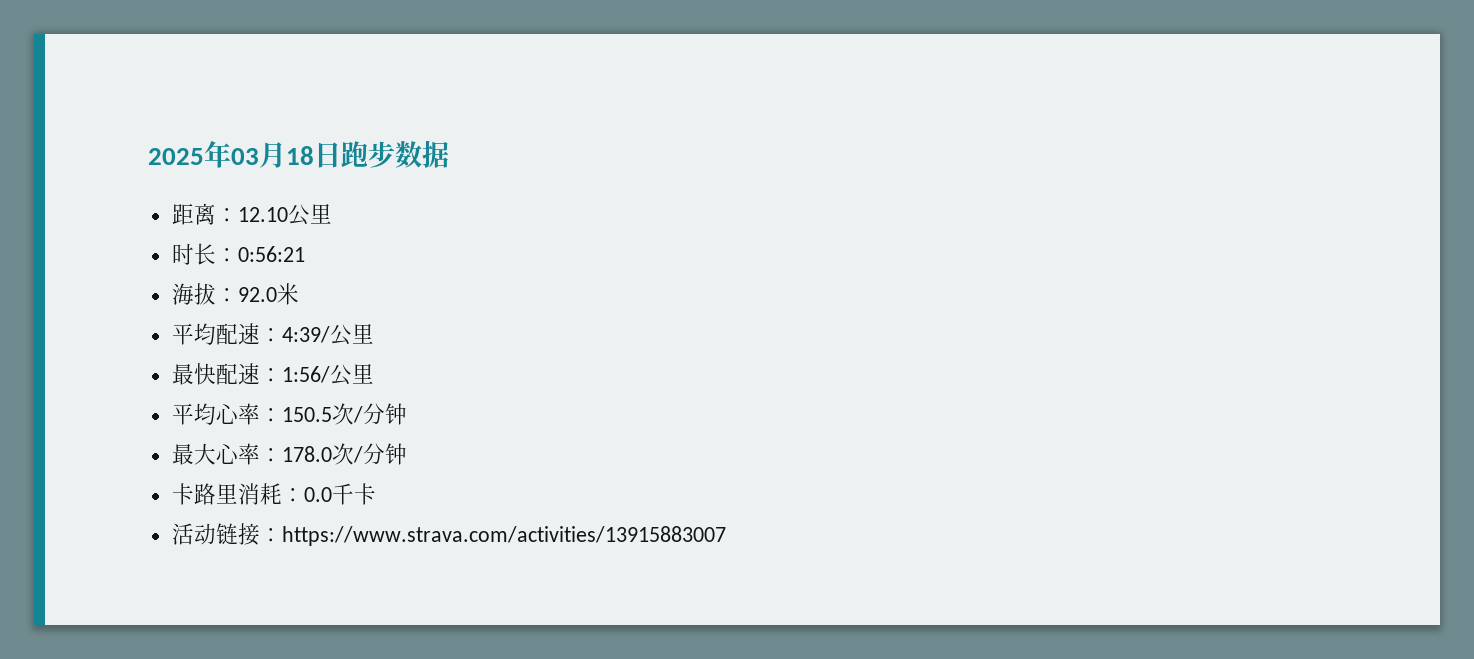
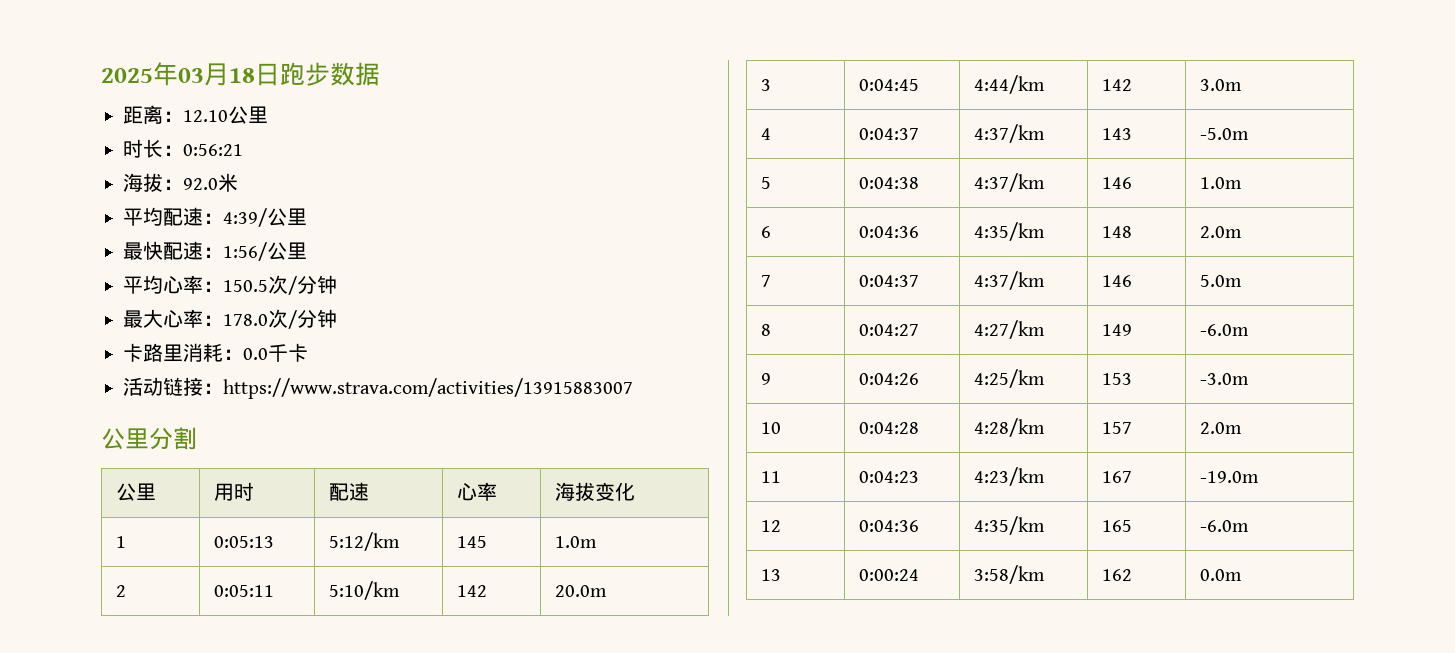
(726, 536) none -> [101,427,197,450] [115,483,156,501] [213,482,254,501] [328,482,369,501] [456,482,497,501] [554,482,635,501] [115,536,126,548] [213,536,274,548] [328,532,400,551] [456,536,487,548] [554,536,597,548] [115,585,126,597] [213,585,274,597] [328,581,400,600] [456,585,487,597] [554,585,607,597] [760,79,771,91] [858,79,919,91] [973,75,1045,94] [1101,79,1132,91] [1199,79,1242,91] [760,128,771,140] [858,128,919,140] [973,124,1045,143] [1101,128,1132,140] [1199,128,1249,140] [760,177,771,189] [858,177,919,189] [973,173,1045,192] [1101,177,1132,189] [1199,177,1242,189] [760,226,771,238] [858,226,919,238] [973,222,1045,241] [1101,226,1132,238] [1199,226,1242,238] [760,275,771,287] [858,275,919,287] [973,271,1045,290] [1101,275,1132,287] [1199,275,1242,287] [760,324,771,336] [858,324,919,336] [973,320,1045,339] [1101,324,1132,336] [1199,324,1249,336] [760,373,771,385] [858,373,919,385] [973,369,1045,388] [1101,373,1132,385] [1199,373,1249,385] [760,422,781,434] [858,422,919,434] [973,418,1045,437] [1101,422,1132,434] [1199,422,1242,434] [760,471,781,483] [858,471,919,483] [973,467,1045,486] [1101,471,1132,483] [1199,471,1259,483] [760,520,781,532] [858,520,919,532] [973,516,1045,535] [1101,520,1132,532] [1199,520,1249,532] [760,569,781,581] [858,569,919,581] [973,565,1045,584] [1101,569,1132,581] [1199,569,1242,581] // 公里分割 // 公里 | 用时 | 配速 | 心率 | 海拔变化 // 1 | 0:05:13 | 5:12/km | 145 | 1.0m // 2 | 0:05:11 | 5:10/km | 142 | 20.0m // 3 | 0:04:45 | 4:44/km | 142 | 3.0m // 4 | 0:04:37 | 4:37/km | 143 | -5.0m // 5 | 0:04:38 | 4:37/km | 146 | 1.0m // 6 | 0:04:36 | 4:35/km | 148 | 2.0m // 7 | 0:04:37 | 4:37/km | 146 | 5.0m // 8 | 0:04:27 | 4:27/km | 149 | -6.0m // 9 | 0:04:26 | 4:25/km | 153 | -3.0m // 10 | 0:04:28 | 4:28/km | 157 | 2.0m // 11 | 0:04:23 | 4:23/km | 167 | -19.0m // 12 | 0:04:36 | 4:35/km | 165 | -6.0m // 13 | 0:00:24 | 3:58/km | 162 | 0.0m

